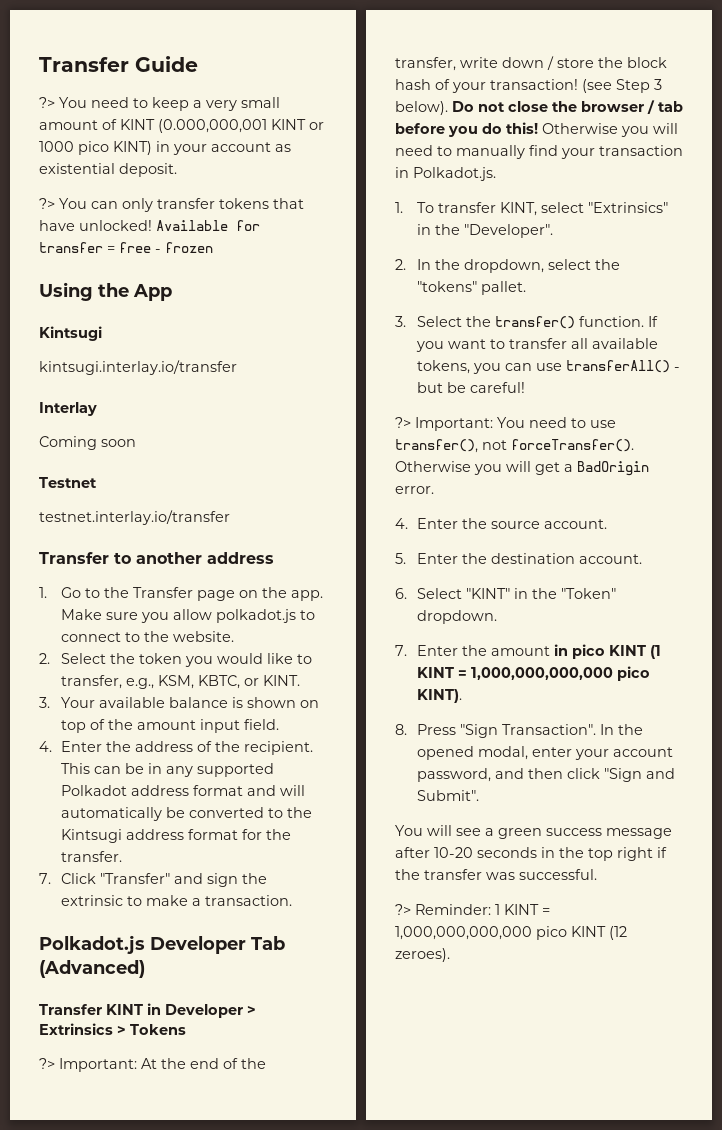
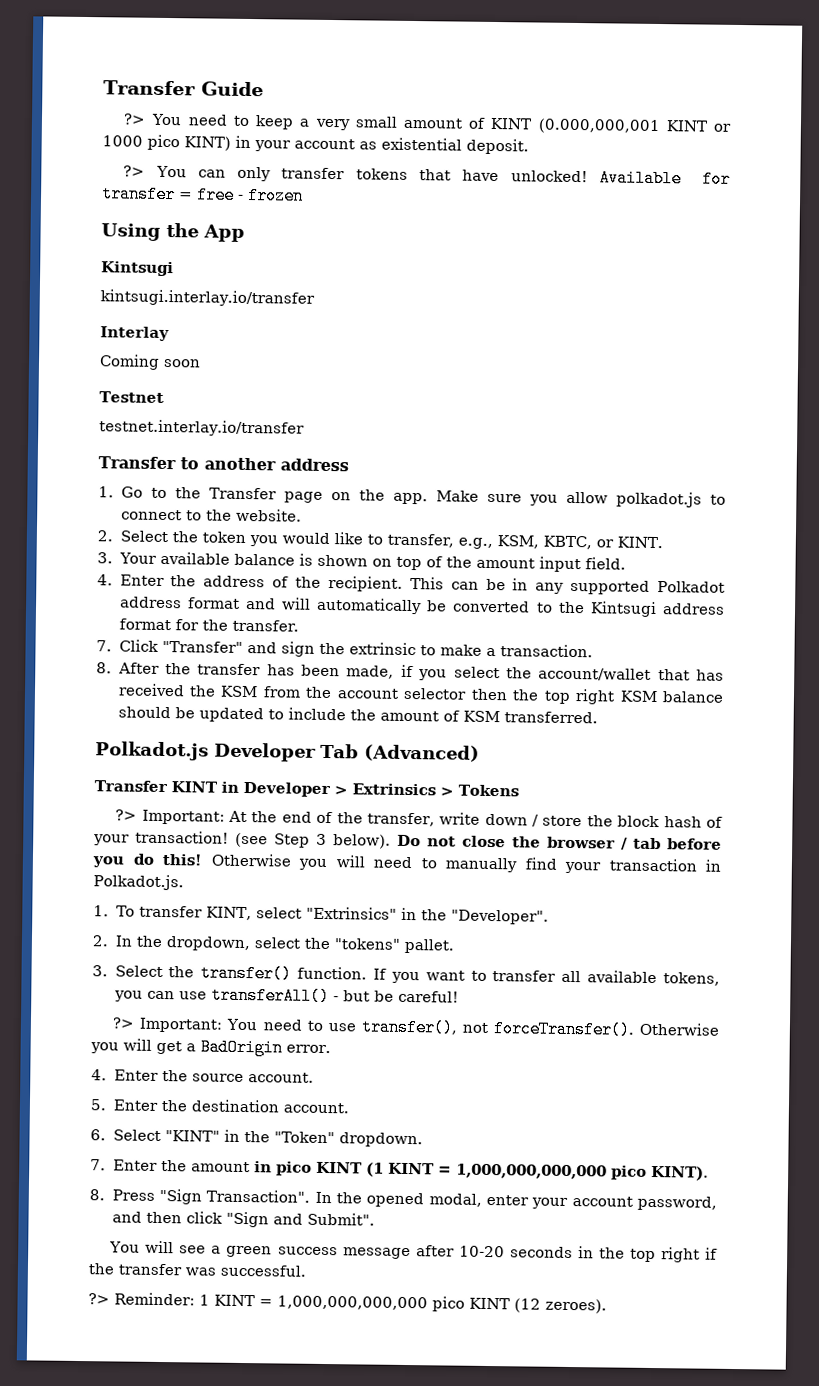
(292, 900) none -> [96,662,724,681] [117,683,724,705] [117,706,598,724] // 8. After the transfer has been made, if you select the account/wallet that has received the KSM from the account selector then the top right KSM balance should be updated to include the amount of KSM transferred.

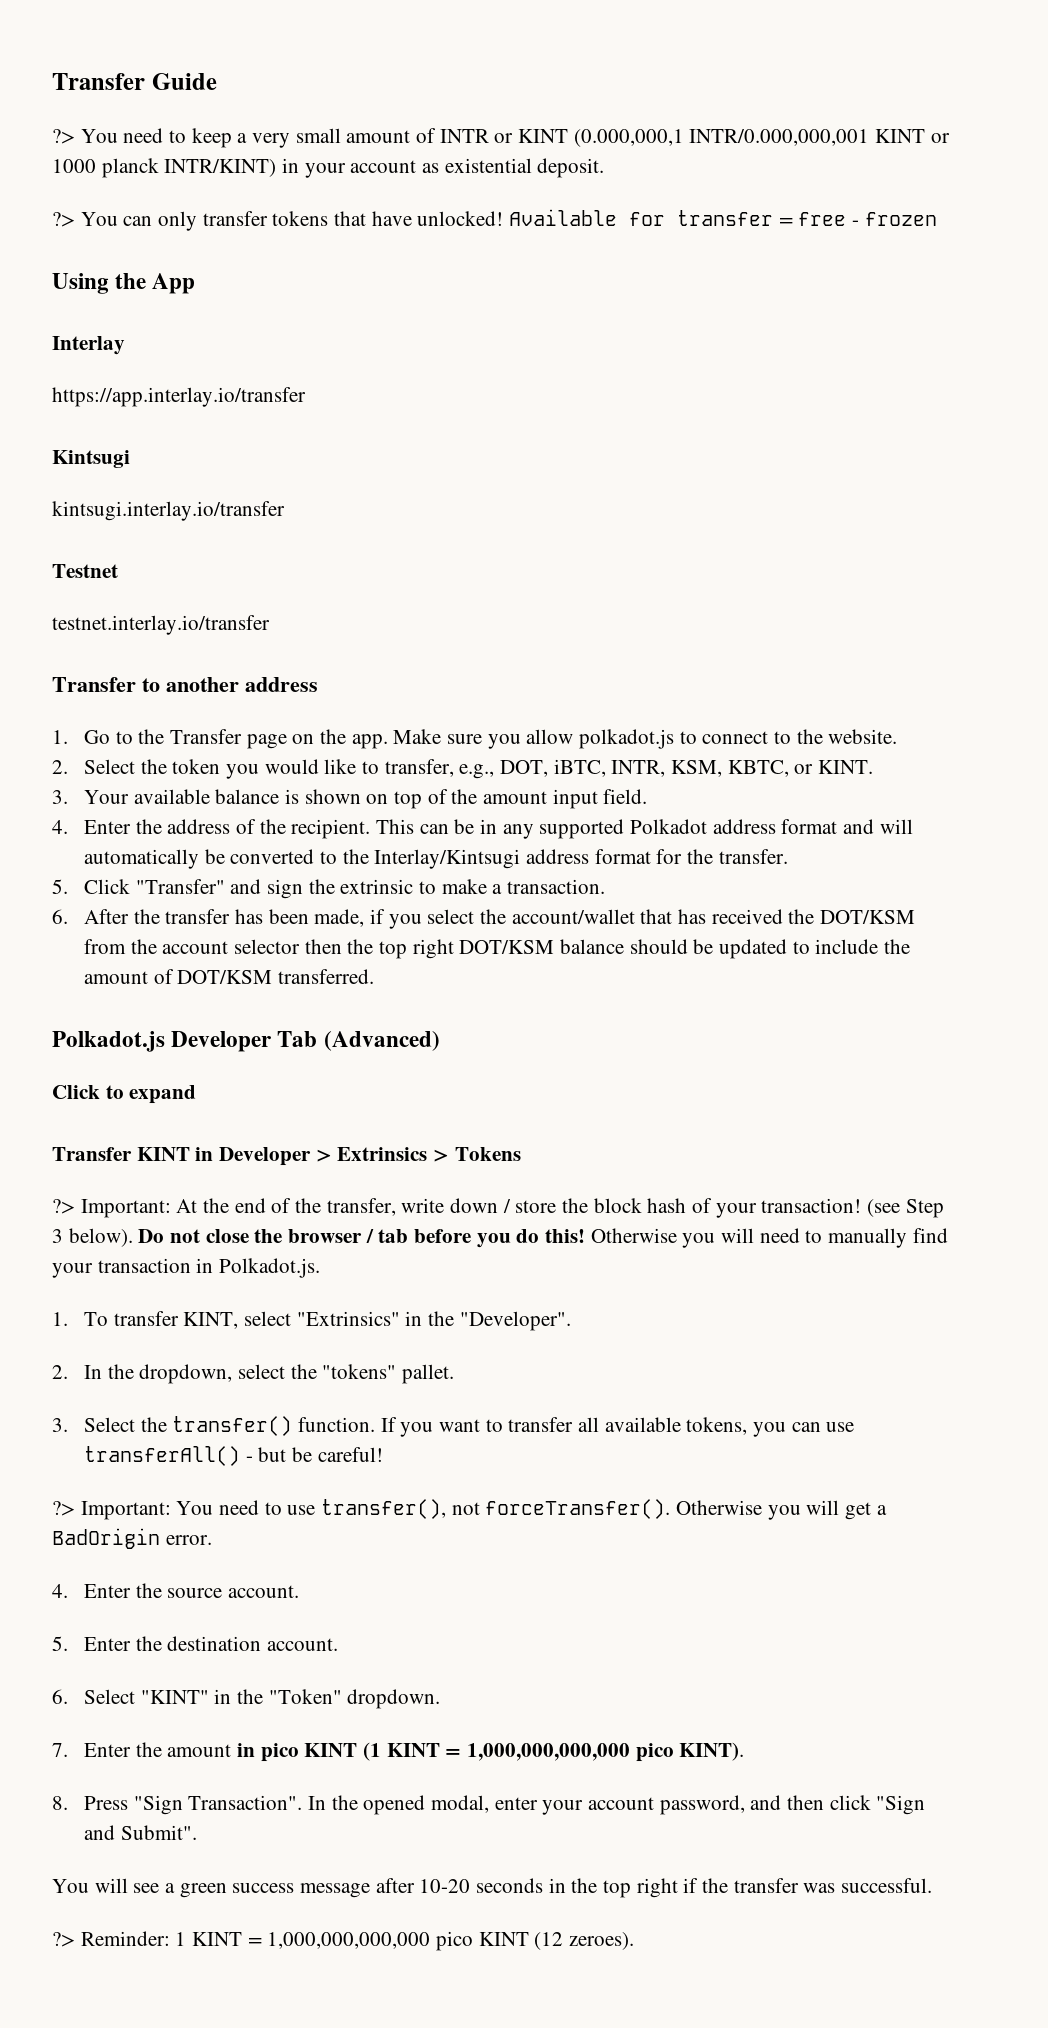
[490,117,661,135] KINT (0.000,000,001 -> [439,129,870,147] INTR or KINT (0.000,000,1 INTR/0.000,000,001
[147,134,231,151] pico KINT) -> [101,158,277,178] planck INTR/KINT)
(245, 233) none -> [52,336,125,355] [52,387,306,407] // Interlay // https://app.interlay.io/transfer
[100,326,170,342] [99,354,201,370] // Interlay // Coming soon -> (285, 511) none
(494, 543) none -> [499,759,666,777] DOT, iBTC, INTR,
[589,601,657,618] Kintsugi -> [374,849,521,869] Interlay/Kintsugi
[96,640,112,652] 7. -> [52,879,68,894] 5.
[96,662,112,674] 8. -> [52,909,68,924] 6.
[220,685,259,698] KSM -> [819,910,915,924] DOT/KSM
[619,690,658,703] KSM -> [459,940,555,954] DOT/KSM
[462,710,500,723] KSM -> [177,970,273,984] DOT/KSM
(480, 753) none -> [52,1085,197,1104] // Click to expand

